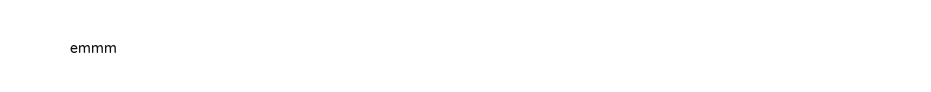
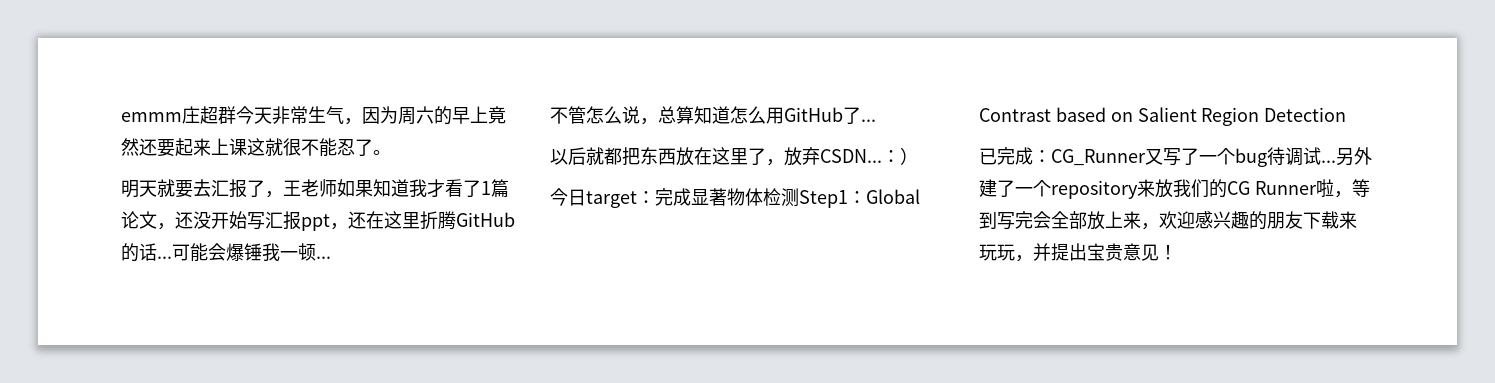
(117, 49) none -> [182,106,506,125] [121,138,391,157] [121,179,509,198] [121,211,515,231] [121,243,331,262] [550,106,876,125] [550,147,918,166] [550,188,920,208] [979,107,1347,126] [979,147,1372,167] [979,179,1370,199] [979,211,1357,230] [979,243,1177,262] 庄超群今天非常生气，因为周六的早上竟然还要起来上课这就很不能忍了。 // 明天就要去汇报了，王老师如果知道我才看了1篇论文，还没开始写汇报ppt，还在这里折腾GitHub的话...可能会爆锤我一顿... // 不管怎么说，总算知道怎么用GitHub了... // 以后就都把东西放在这里了，放弃CSDN...：） // 今日target：完成显著物体检测Step1：Global Contrast based on Salient Region Detection // 已完成：CG_Runner又写了一个bug待调试...另外建了一个repository来放我们的CG Runner啦，等到写完会全部放上来，欢迎感兴趣的朋友下载来玩玩，并提出宝贵意见！

